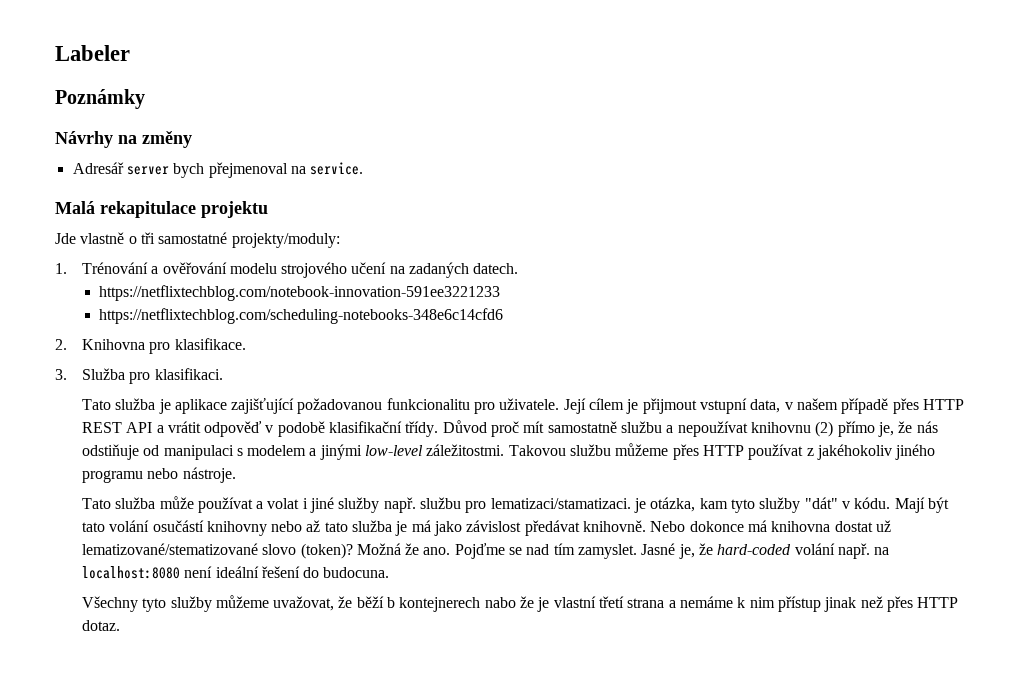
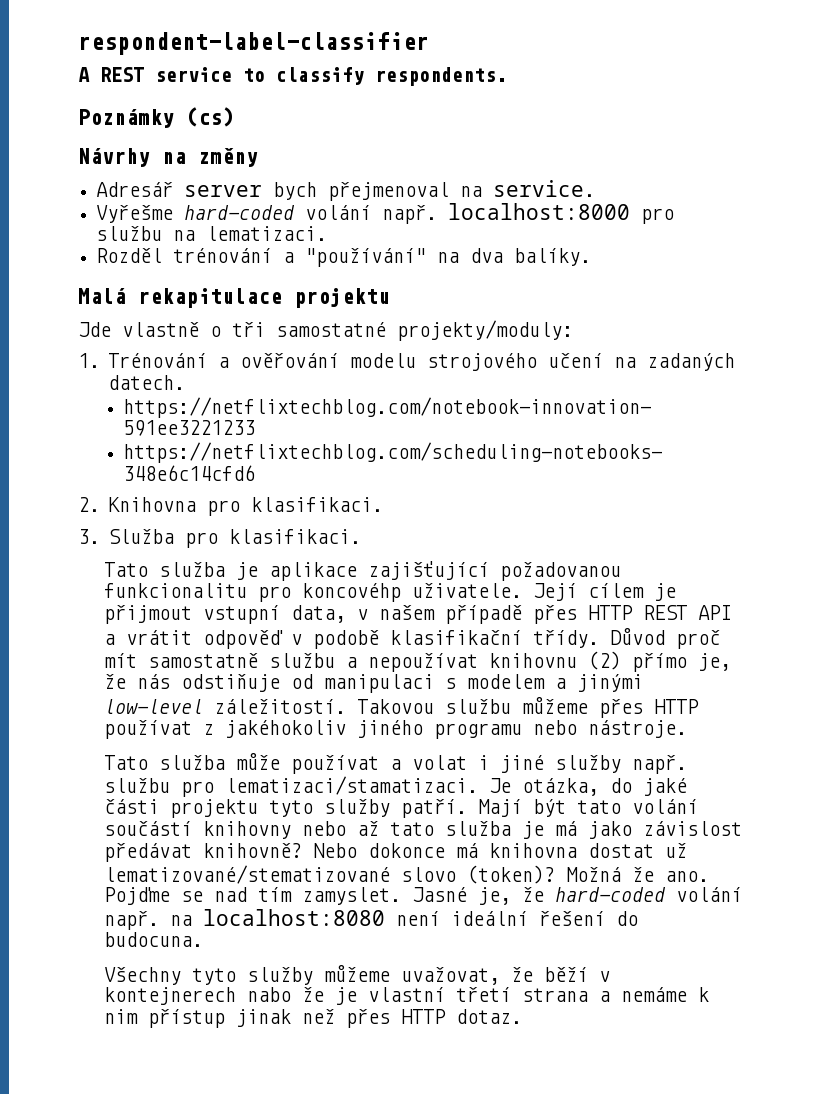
[55,45,130,61] Labeler -> [78,32,429,55] [78,67,507,86] respondent-label-classifier // A REST service to classify respondents.
(145, 99) none -> [186,107,234,127] (cs)
(364, 168) none -> [96,203,675,224] [96,226,328,241] [96,248,592,267] // Vyřešme hard-coded volání např. localhost:8000 pro službu na lematizaci. // Rozděl trénování a "používání" na dva balíky.
[174,338,246,350] klasifikace. -> [251,497,384,512] klasifikaci.
(496, 408) none -> [302,583,402,602] koncovéhp
[426,444,505,456] záležitostmi. -> [214,699,347,714] záležitostí.
[634,497,891,513] je otázka, kam tyto služby "dát" v kódu. -> [489,778,688,796] [104,799,468,818] Je otázka, do jaké části projektu tyto služby patří.
[152,520,204,532] osučástí -> [104,821,193,836] součástí
[583,520,647,532] knihovně. -> [203,843,303,858] knihovně?
[387,597,396,608] b -> [599,971,611,982] v

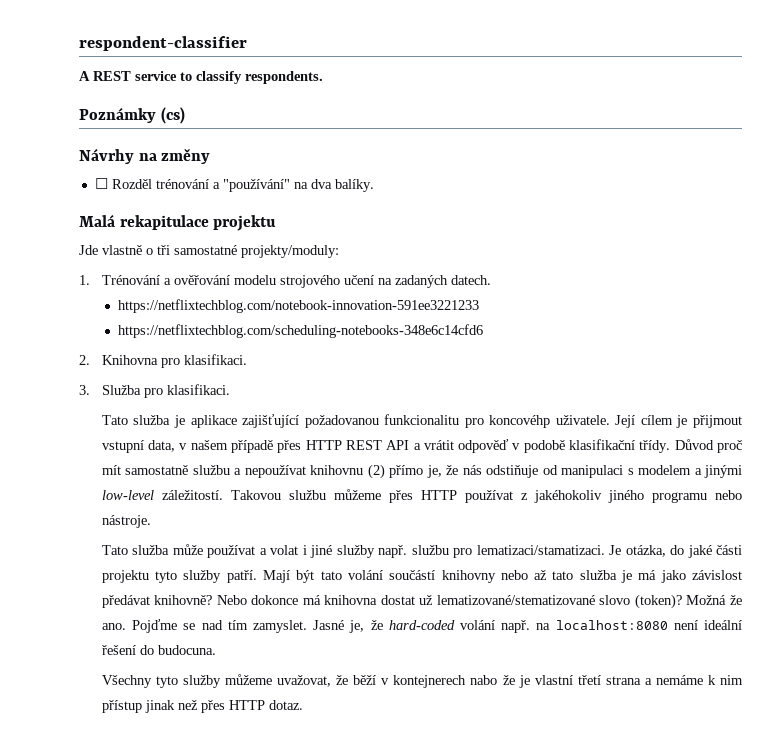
[78,32,429,55] respondent-label-classifier -> [79,36,247,51] respondent-classifier
[96,180,596,201] [96,203,675,224] [96,226,328,241] Adresář server bych přejmenoval na service. // Vyřešme hard-coded volání např. localhost:8000 pro službu na lematizaci. // -> [94,178,108,189] ☐

